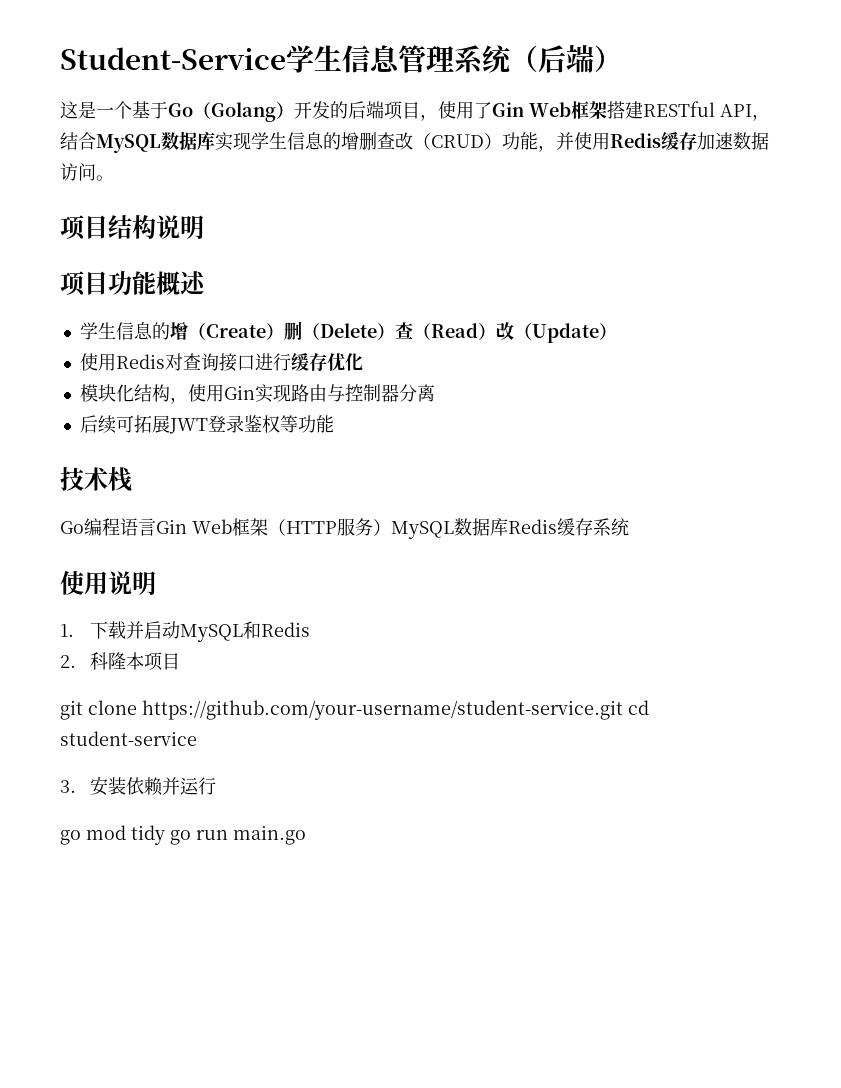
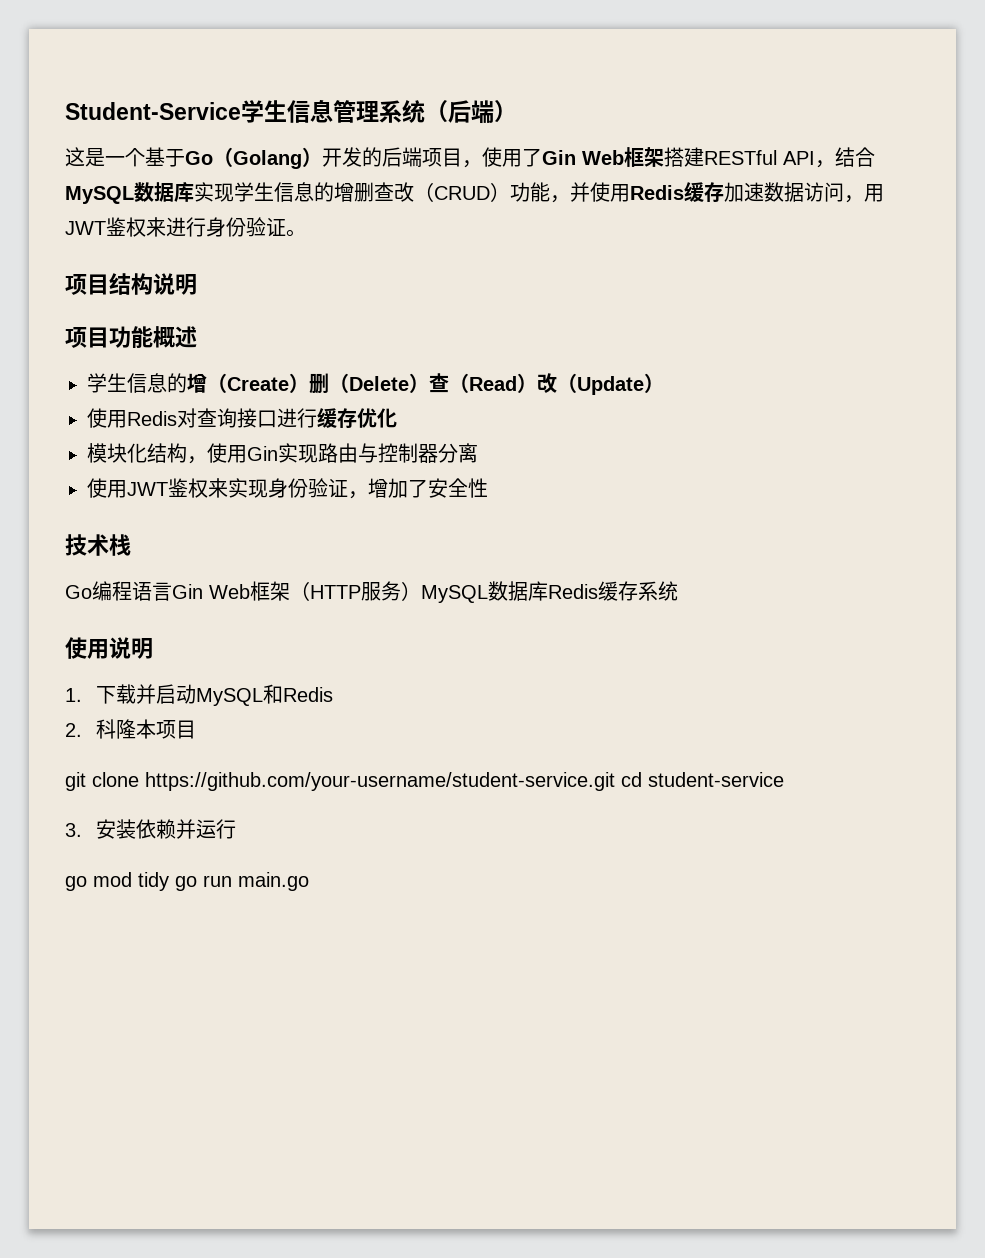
(96, 172) none -> [844,184,884,203] [65,217,286,237] ，用JWT鉴权来进行身份验证
[79,415,334,434] 后续可拓展JWT登录鉴权等功能 -> [87,478,488,499] 使用JWT鉴权来实现身份验证，增加了安全性

